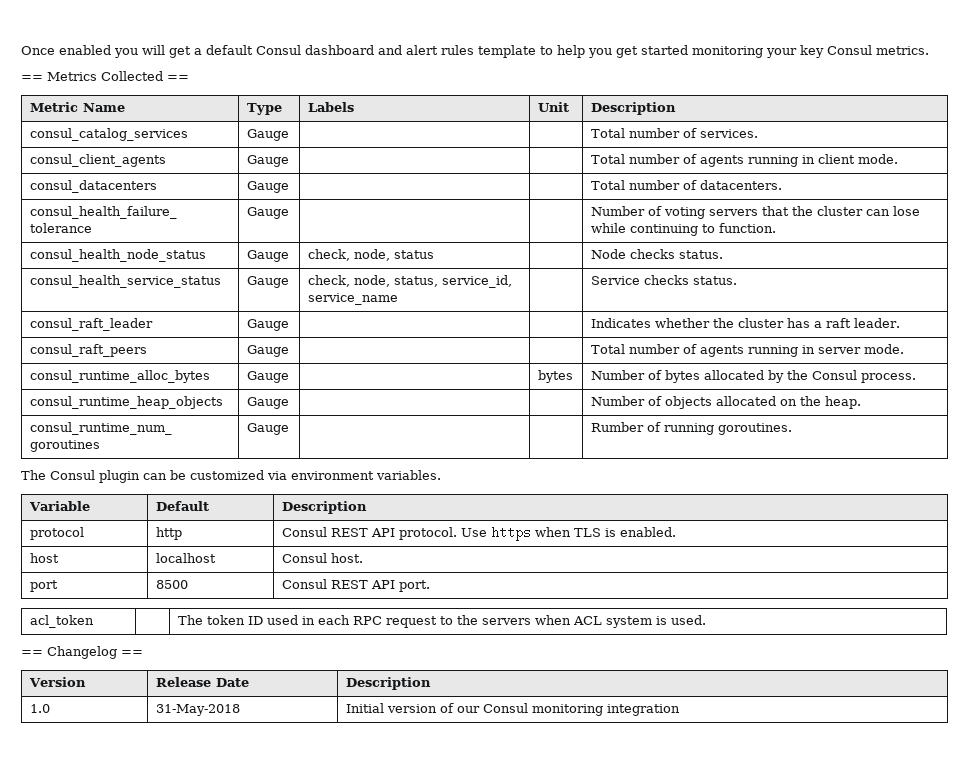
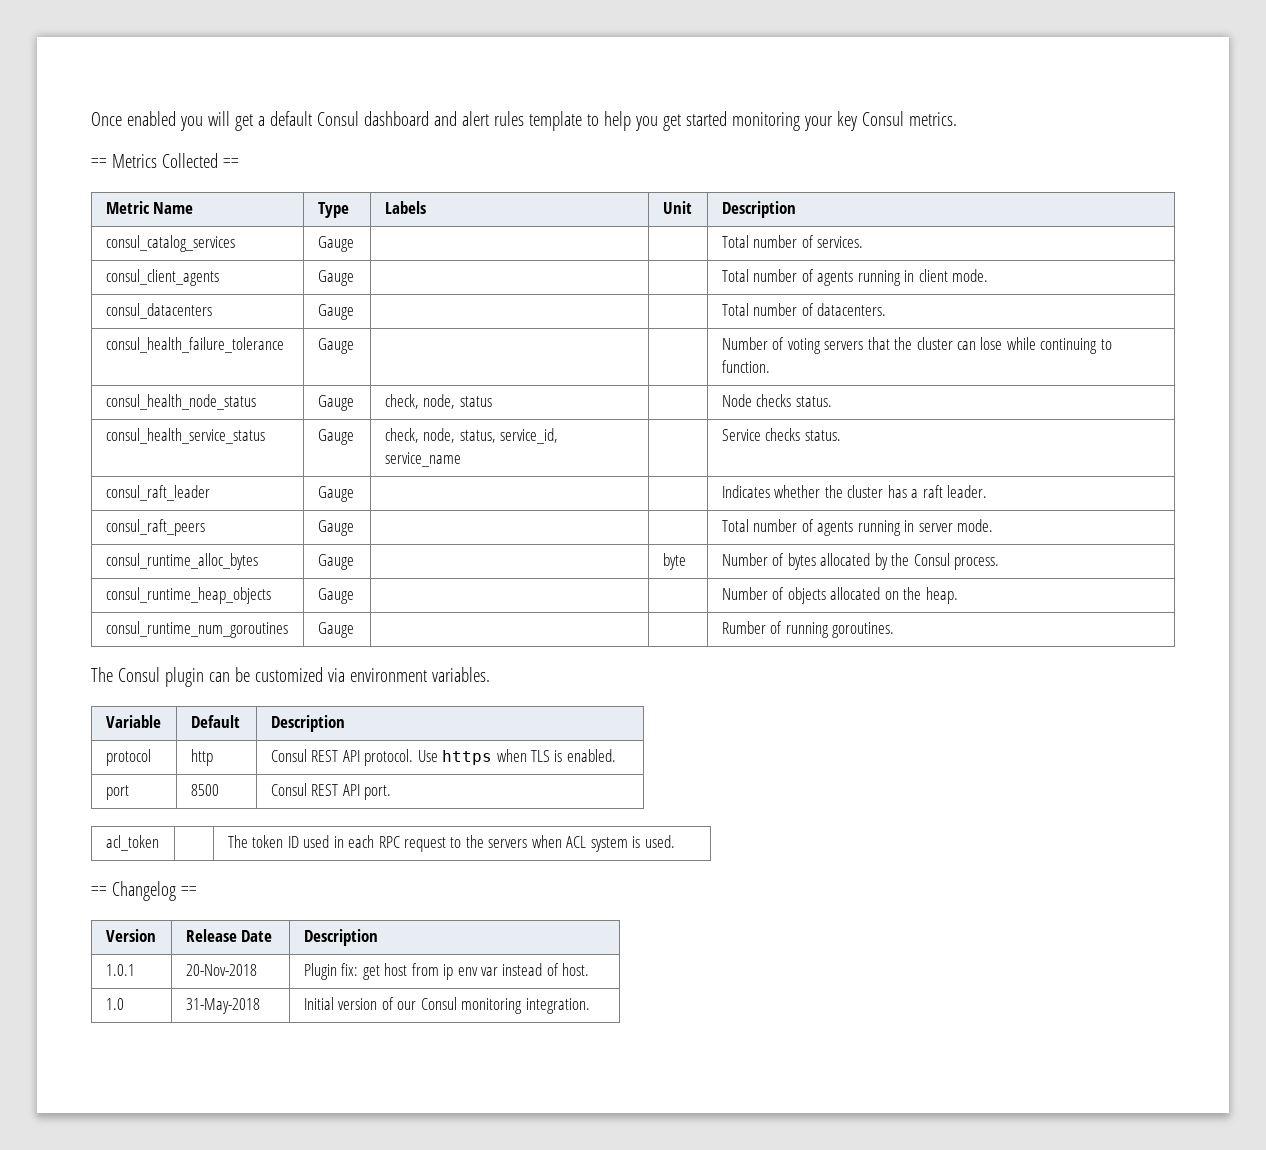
[537,370,573,383] bytes -> [662,553,686,570] byte
[29,553,59,563] [155,553,216,563] [281,553,363,563] // host | localhost | Consul host. -> (616, 755) none
(431, 683) none -> [105,964,135,976] [185,964,257,976] [303,963,590,980] // 1.0.1 | 20-Nov-2018 | Plugin fix: get host from ip env var instead of host.
[606,704,680,716] integration -> [525,998,590,1014] integration.

